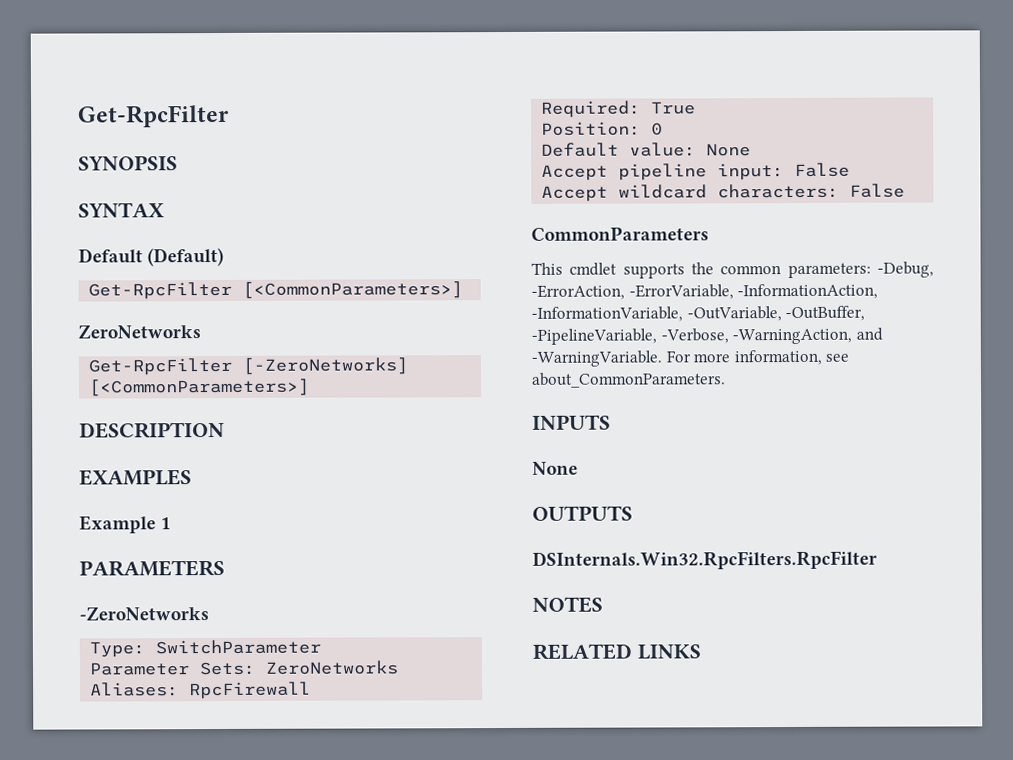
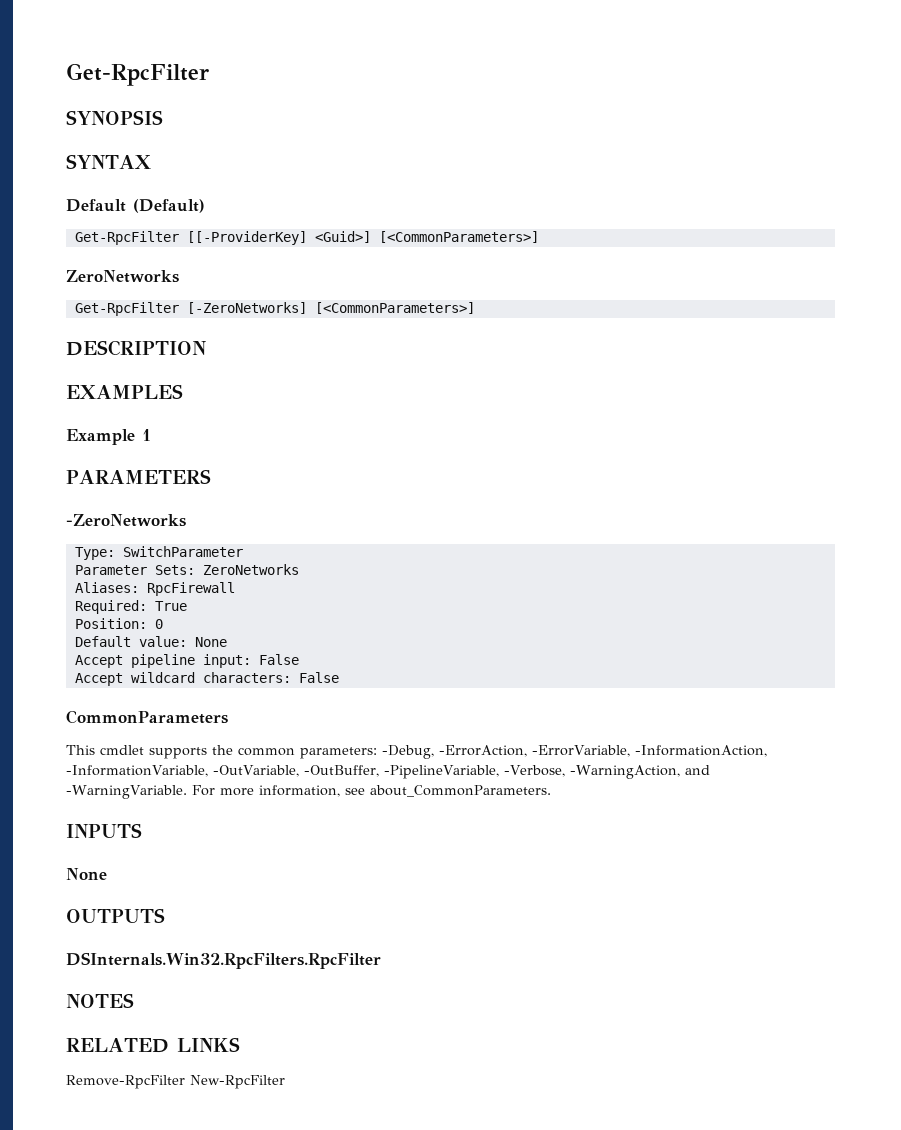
(233, 290) none -> [186,231,371,245] [[-ProviderKey] <Guid>]
(701, 652) none -> [66,1075,285,1089] // Remove-RpcFilter New-RpcFilter

